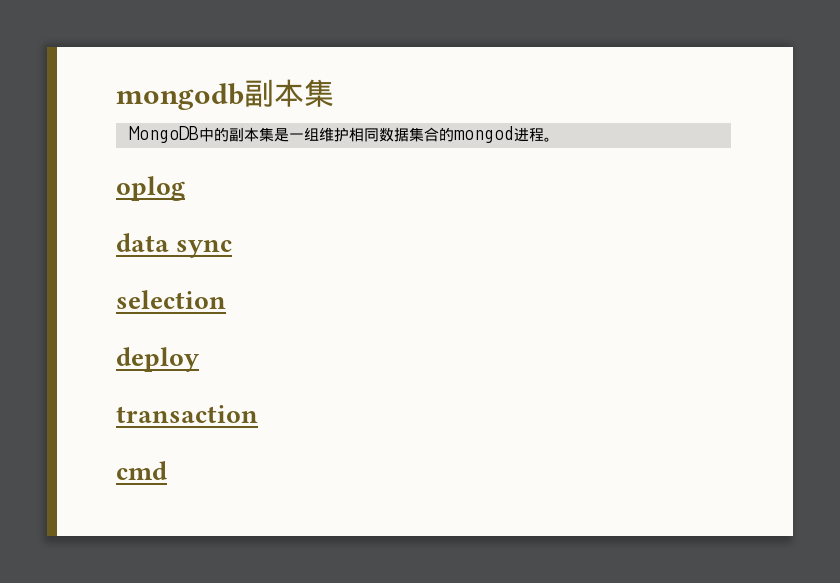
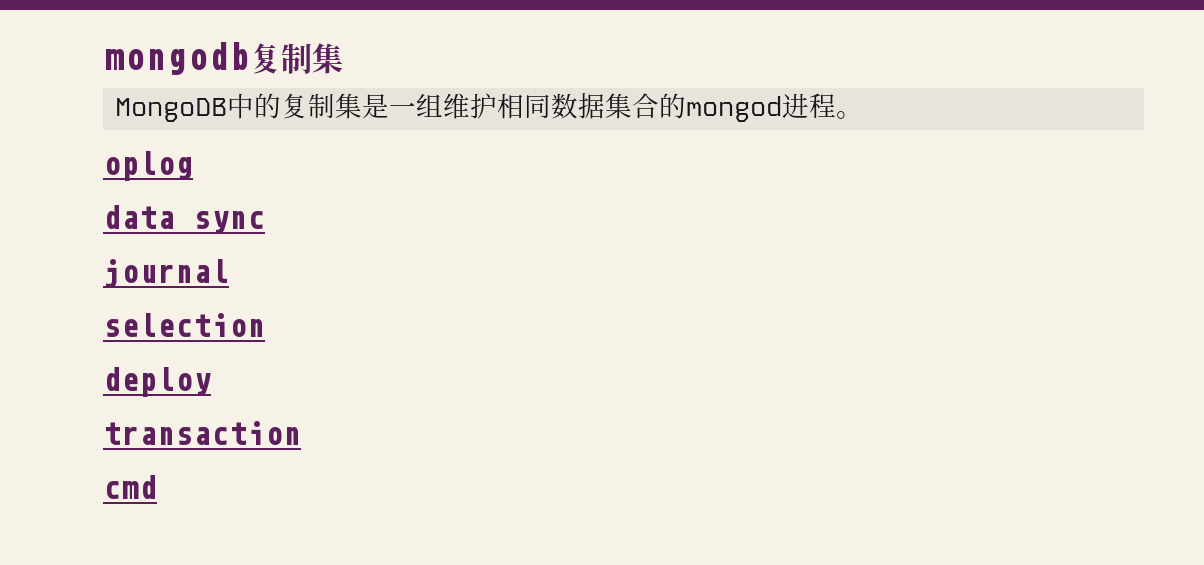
[244,79,304,107] 副本 -> [250,43,312,74] 复制
[228,127,259,142] 副本 -> [281,93,335,119] 复制
(233, 249) none -> [103,259,229,288] // journal

